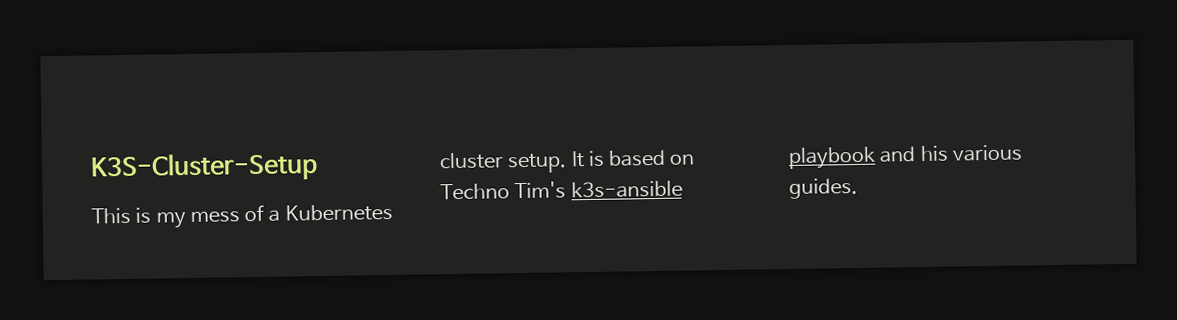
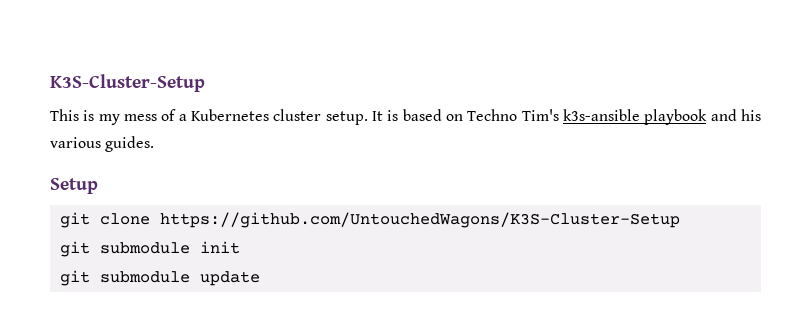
(858, 188) none -> [50,178,98,194] [59,212,680,228] [59,241,240,257] [59,270,260,286] // Setup // git clone https://github.com/UntouchedWagons/K3S-Cluster-Setup // git submodule init // git submodule update

